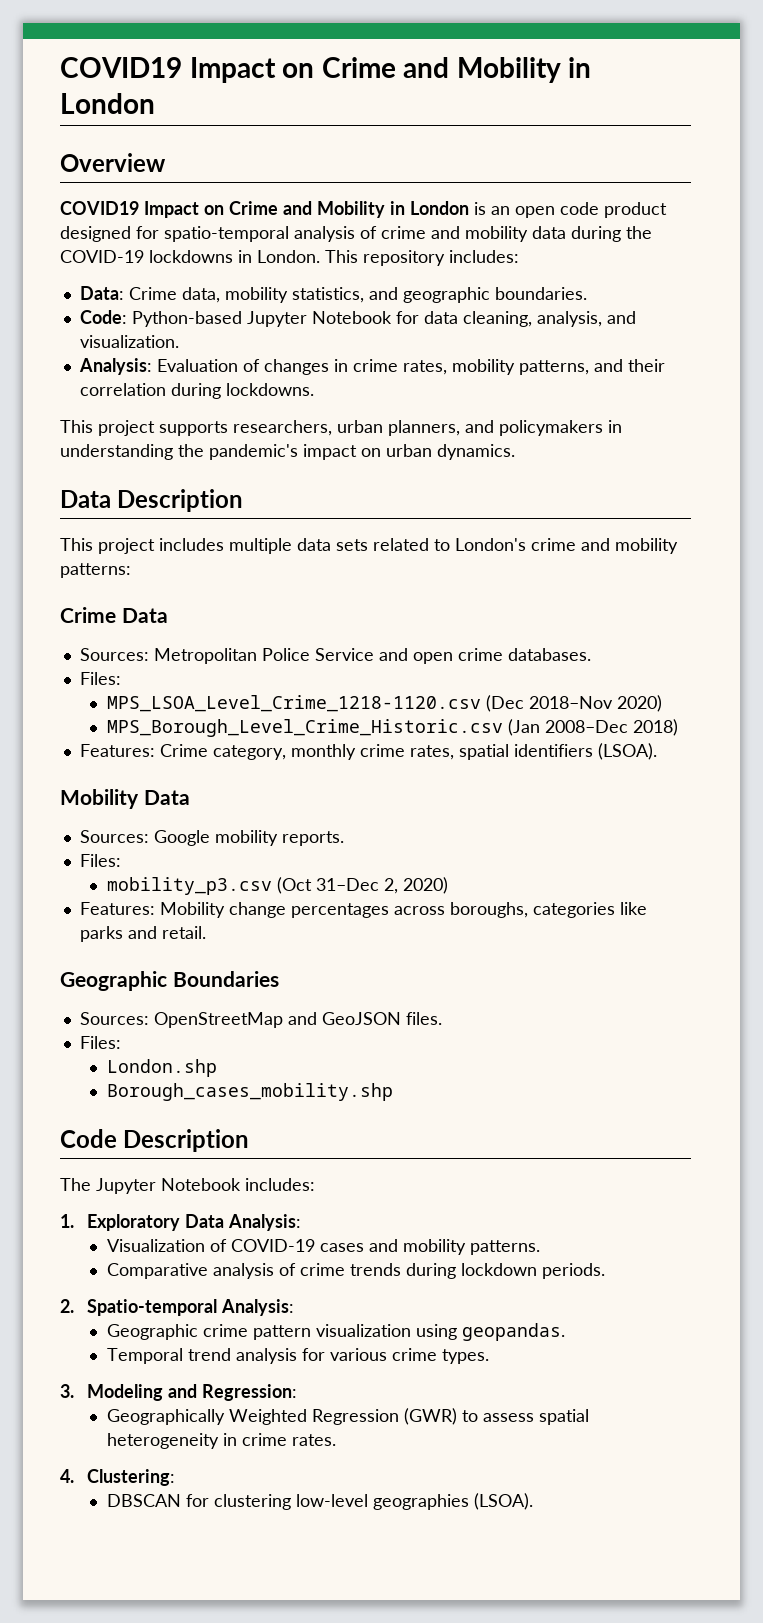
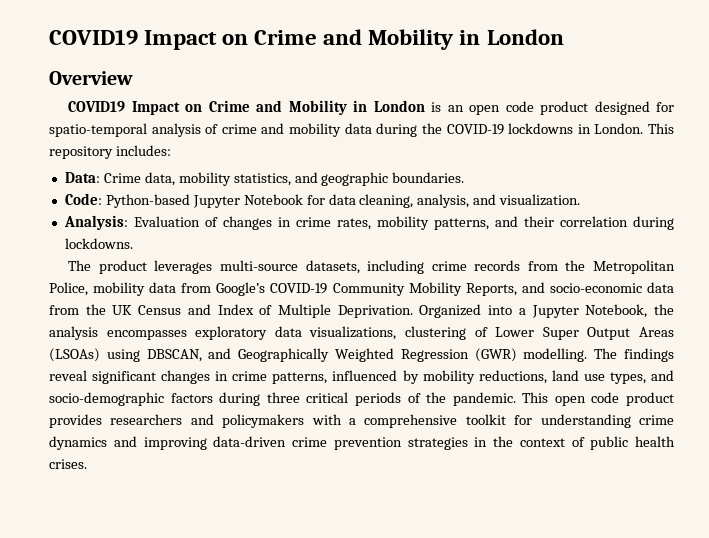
[60,420,622,436] [60,444,515,460] [60,489,244,512] [60,538,678,554] [60,563,131,578] [60,607,168,623] [79,648,591,664] [79,672,121,685] [106,695,662,712] [106,719,678,737] [79,743,657,760] [60,789,190,809] [79,830,344,846] [79,854,121,867] [106,877,448,895] [79,902,647,918] [79,926,206,942] [60,971,279,991] [79,1012,442,1028] [79,1036,121,1049] [106,1059,217,1077] [106,1083,393,1101] [60,1129,250,1152] [60,1178,315,1194] [60,1214,301,1231] [106,1239,540,1255] [106,1263,605,1279] [60,1299,294,1316] [106,1323,565,1341] [106,1348,489,1364] [60,1384,297,1401] [106,1408,589,1425] [106,1433,336,1449] [60,1469,175,1486] [106,1493,533,1510] This project supports researchers, urban planners, and policymakers in understanding the pandemic's impact on urban dynamics. // Data Description // This project includes multiple data sets related to London's crime and mobility patterns: // Crime Data // Sources: Metropolitan Police Service and open crime databases. // Files: // MPS_LSOA_Level_Crime_1218-1120.csv (Dec 2018–Nov 2020) // MPS_Borough_Level_Crime_Historic.csv (Jan 2008–Dec 2018) // Features: Crime category, monthly crime rates, spatial identifiers (LSOA). // Mobility Data // Sources: Google mobility reports. // Files: // mobility_p3.csv (Oct 31–Dec 2, 2020) // Features: Mobility change percentages across boroughs, categories like parks and retail. // Geographic Boundaries // Sources: OpenStreetMap and GeoJSON files. // Files: // London.shp // Borough_cases_mobility.shp // Code Description // The Jupyter Notebook includes: // 1. Exploratory Data Analysis: // Visualization of COVID-19 cases and mobility patterns. // Comparative analysis of crime trends during lockdown periods. // 2. Spatio-temporal Analysis: // Geographic crime pattern visualization using geopandas. // Temporal trend analysis for various crime types. // 3. Modeling and Regression: // Geographically Weighted Regression (GWR) to assess spatial heterogeneity in crime rates. // 4. Clustering: // DBSCAN for clustering low-level geographies (LSOA). -> [68,260,676,274] [49,282,674,296] [49,304,674,318] [49,326,675,340] [49,348,674,362] [49,370,675,384] [49,392,674,406] [49,414,674,428] [49,436,675,450] [49,459,87,469] The product leverages multi-source datasets, including crime records from the Metropolitan Police, mobility data from Google’s COVID-19 Community Mobility Reports, and socio-economic data from the UK Census and Index of Multiple Deprivation. Organized into a Jupyter Notebook, the analysis encompasses exploratory data visualizations, clustering of Lower Super Output Areas (LSOAs) using DBSCAN, and Geographically Weighted Regression (GWR) modelling. The findings reveal significant changes in crime patterns, influenced by mobility reductions, land use types, and socio-demographic factors during three critical periods of the pandemic. This open code product provides researchers and policymakers with a comprehensive toolkit for understanding crime dynamics and improving data-driven crime prevention strategies in the context of public health crises.

